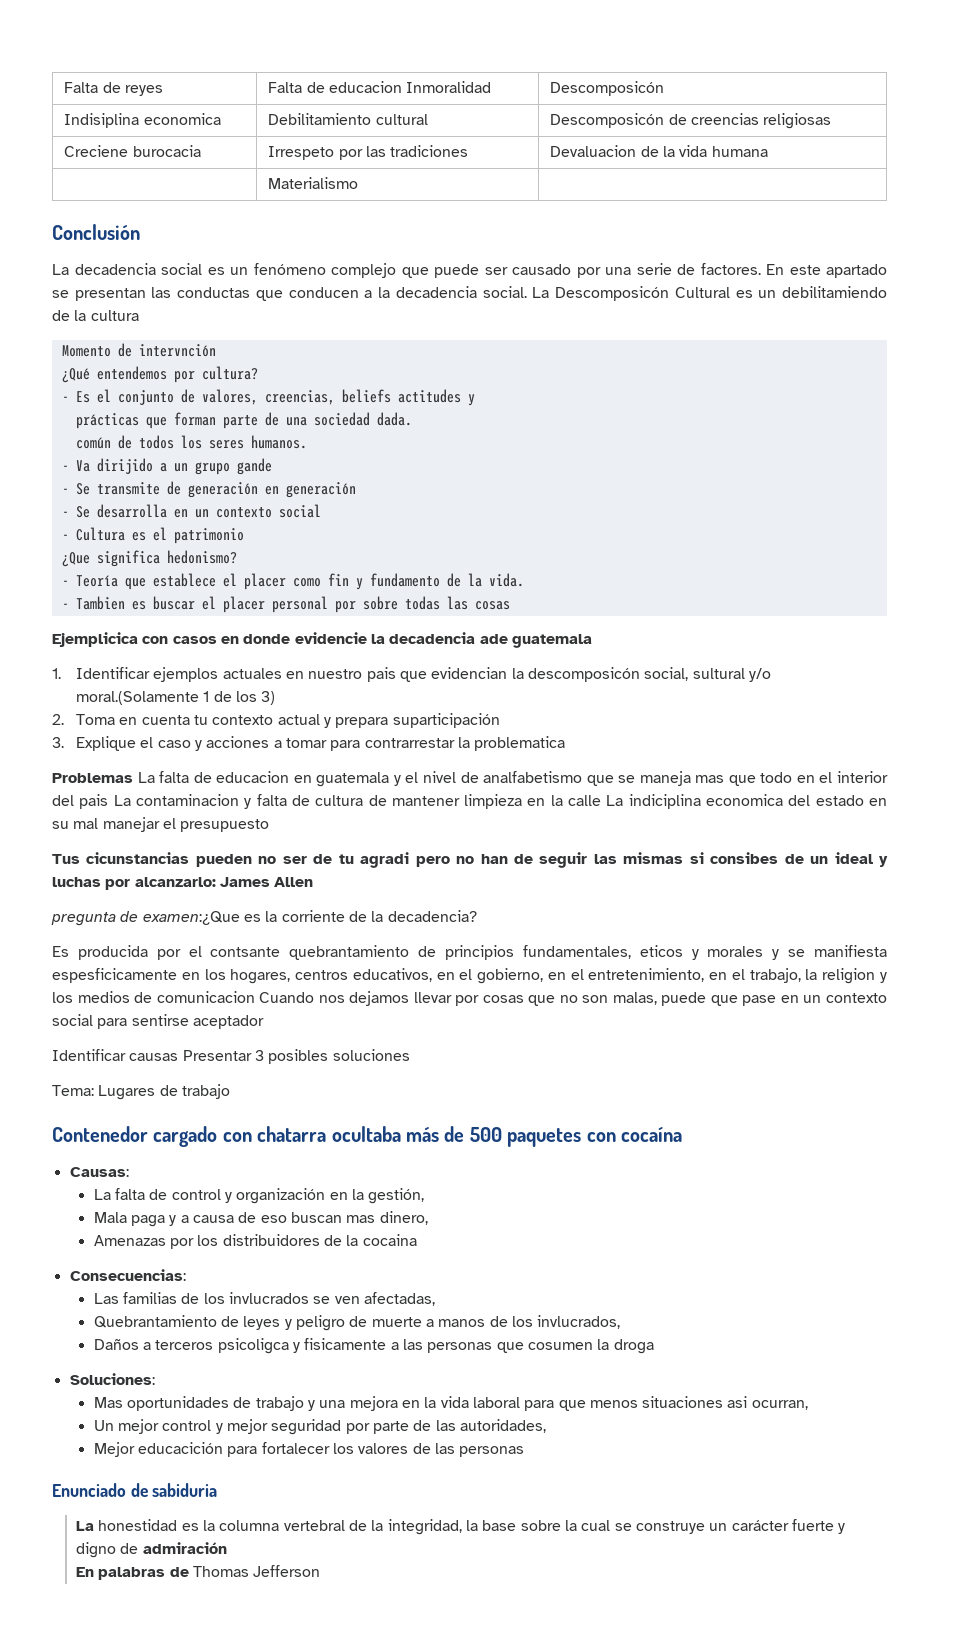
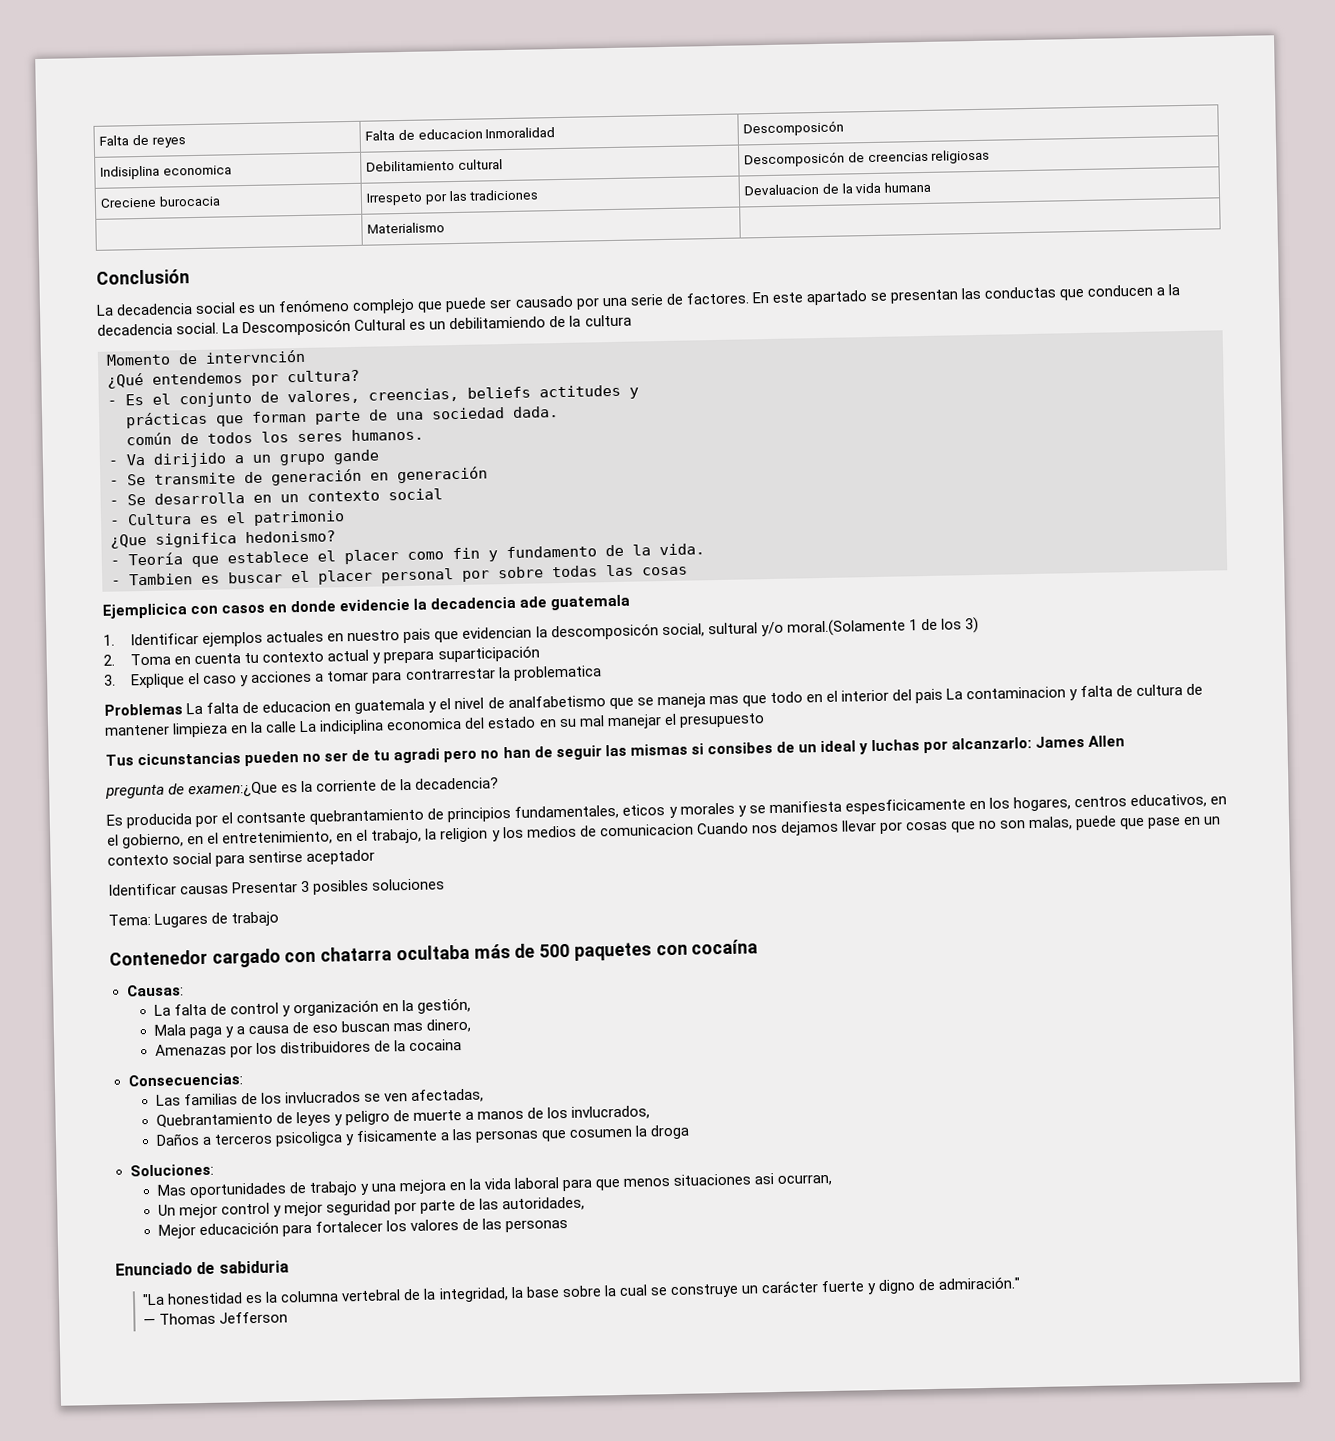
[76,1521,95,1531] La -> [142,1293,166,1306] "La
[142,1542,227,1554] [76,1567,189,1580] admiración // En palabras de -> [938,1276,1021,1290] [143,1318,157,1326] admiración." // —

